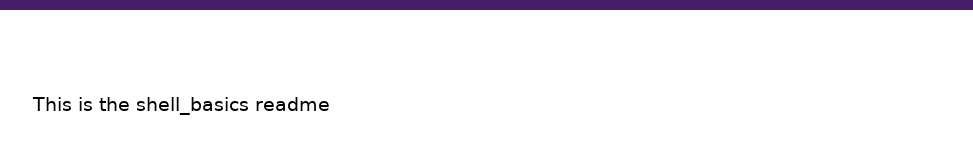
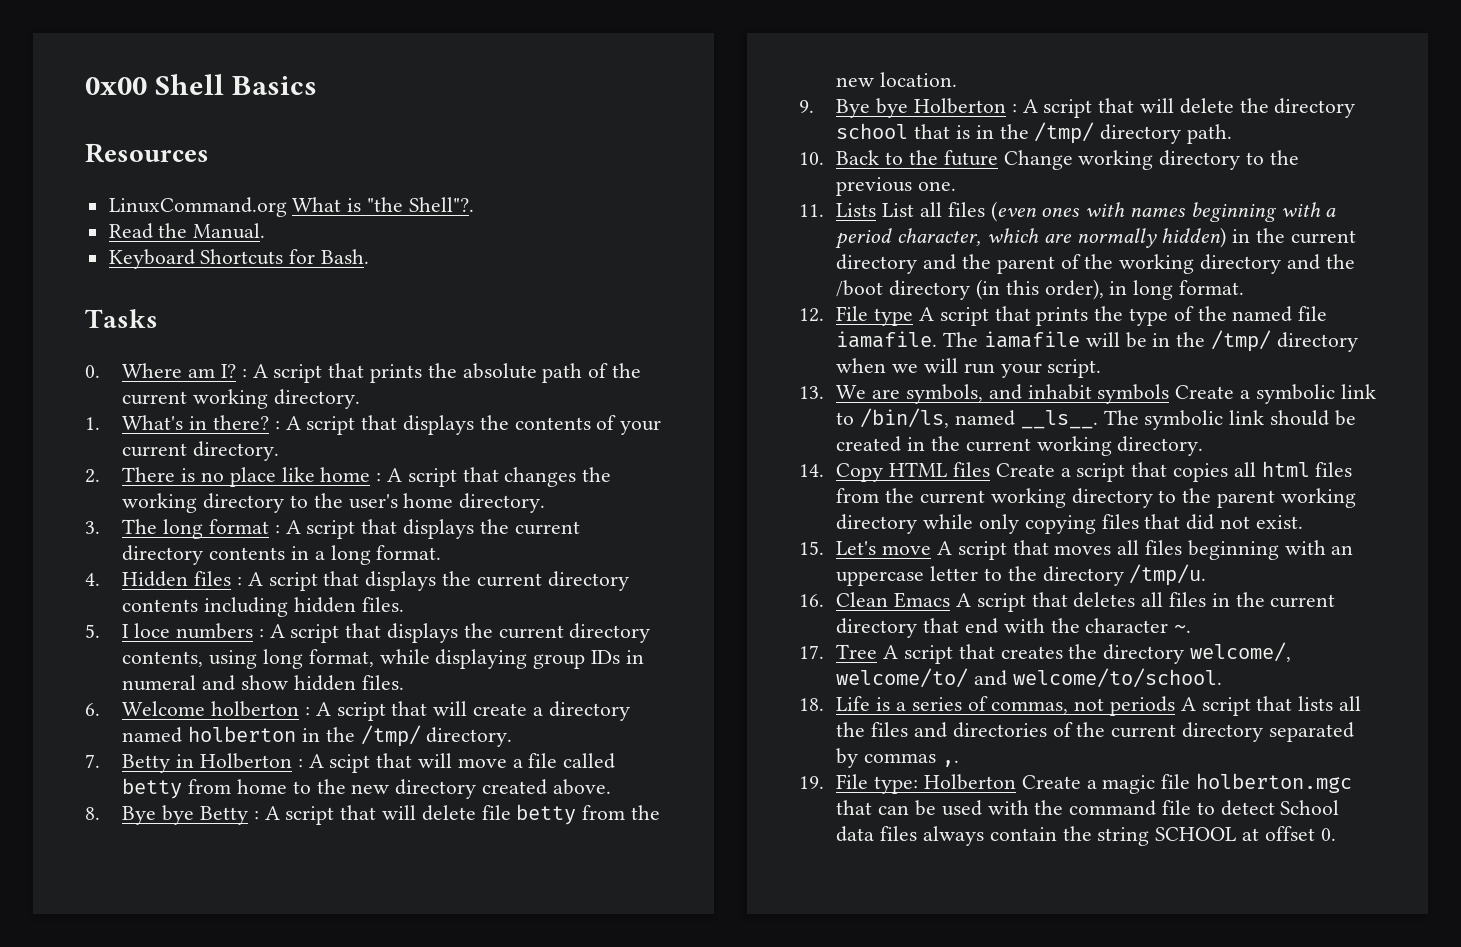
[32,97,330,115] This is the shell_basics readme -> [85,74,318,95] [85,143,209,163] [108,197,474,217] [108,223,266,239] [108,249,370,269] [85,309,158,328] [85,363,642,383] [122,389,361,409] [85,415,662,435] [122,441,280,461] [85,467,612,487] [122,493,546,513] [85,519,580,539] [122,545,442,565] [85,571,629,591] [122,597,404,617] [85,623,651,643] [122,649,644,669] [122,675,404,691] [85,701,630,721] [122,725,513,747] [85,753,616,773] [122,778,611,799] [85,804,661,825] [836,72,958,87] [799,98,1356,118] [836,122,1233,144] [799,150,1299,170] [836,177,957,196] [799,201,1337,222] [835,227,1356,249] [836,254,1355,274] [836,279,1245,300] [799,306,1328,326] [836,330,1358,352] [836,358,1102,378] [799,384,1376,404] [836,408,1356,430] [836,436,1204,456] [799,461,1353,482] [836,488,1356,508] [836,514,1303,534] [799,540,1354,560] [836,564,1207,586] [799,592,1336,612] [836,618,1192,638] [799,642,1292,664] [836,668,1223,688] [799,696,1362,716] [836,722,1354,742] [836,748,960,768] [799,773,1353,794] [836,800,1340,816] [836,826,1336,846] 0x00 Shell Basics // Resources // LinuxCommand.org What is "the Shell"?. // Read the Manual. // Keyboard Shortcuts for Bash. // Tasks // 0. Where am I? : A script that prints the absolute path of the current working directory. // 1. What's in there? : A script that displays the contents of your current directory. // 2. There is no place like home : A script that changes the working directory to the user's home directory. // 3. The long format : A script that displays the current directory contents in a long format. // 4. Hidden files : A script that displays the current directory contents including hidden files. // 5. I loce numbers : A script that displays the current directory contents, using long format, while displaying group IDs in numeral and show hidden files. // 6. Welcome holberton : A script that will create a directory named holberton in the /tmp/ directory. // 7. Betty in Holberton : A scipt that will move a file called betty from home to the new directory created above. // 8. Bye bye Betty : A script that will delete file betty from the new location. // 9. Bye bye Holberton : A script that will delete the directory school that is in the /tmp/ directory path. // 10. Back to the future Change working directory to the previous one. // 11. Lists List all files (even ones with names beginning with a period character, which are normally hidden) in the current directory and the parent of the working directory and the /boot directory (in this order), in long format. // 12. File type A script that prints the type of the named file iamafile. The iamafile will be in the /tmp/ directory when we will run your script. // 13. We are symbols, and inhabit symbols Create a symbolic link to /bin/ls, named __ls__. The symbolic link should be created in the current working directory. // 14. Copy HTML files Create a script that copies all html files from the current working directory to the parent working directory while only copying files that did not exist. // 15. Let's move A script that moves all files beginning with an uppercase letter to the directory /tmp/u. // 16. Clean Emacs A script that deletes all files in the current directory that end with the character ~. // 17. Tree A script that creates the directory welcome/, welcome/to/ and welcome/to/school. // 18. Life is a series of commas, not periods A script that lists all the files and directories of the current directory separated by commas ,. // 19. File type: Holberton Create a magic file holberton.mgc that can be used with the command file to detect School data files always contain the string SCHOOL at offset 0.

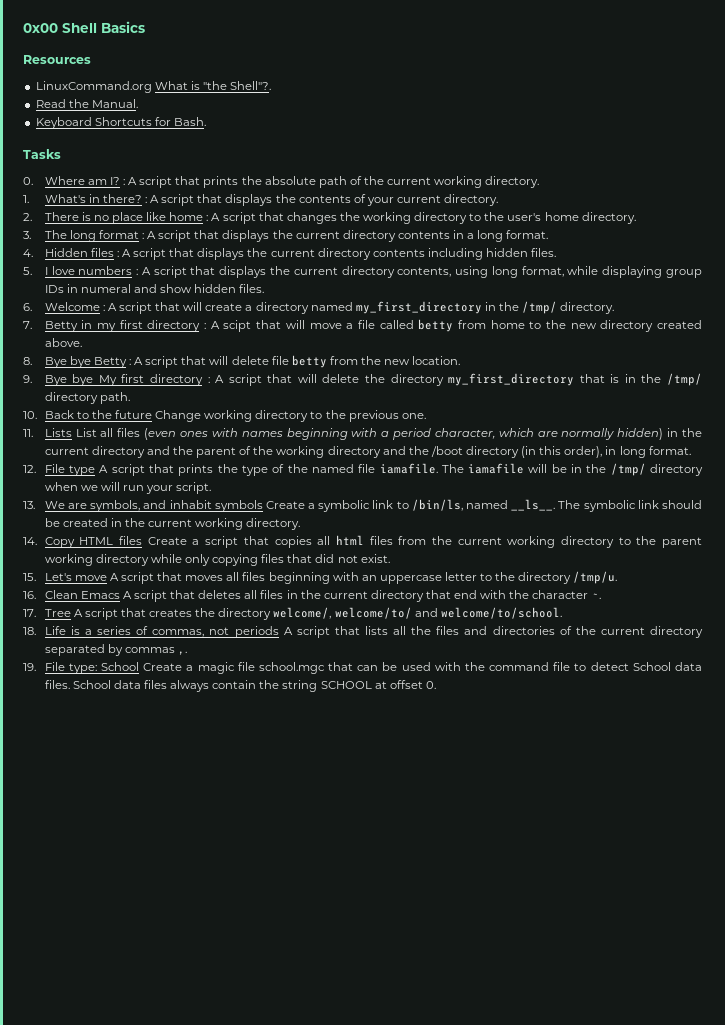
[134,623,171,638] loce -> [51,266,75,275] love
[211,701,300,717] holberton -> (100, 306) none
[188,726,297,742] holberton -> [355,301,482,314] my_first_directory
[200,753,293,769] Holberton -> [97,320,201,332] my first directory
[914,98,1007,114] Holberton -> [98,374,204,386] My first directory
[836,123,909,139] school -> [448,373,575,386] my_first_directory
[924,774,1017,790] Holberton -> [101,662,140,671] School
[1196,773,1353,793] holberton.mgc -> [258,662,325,674] school.mgc
(875, 834) none -> [44,680,141,689] files. School data

